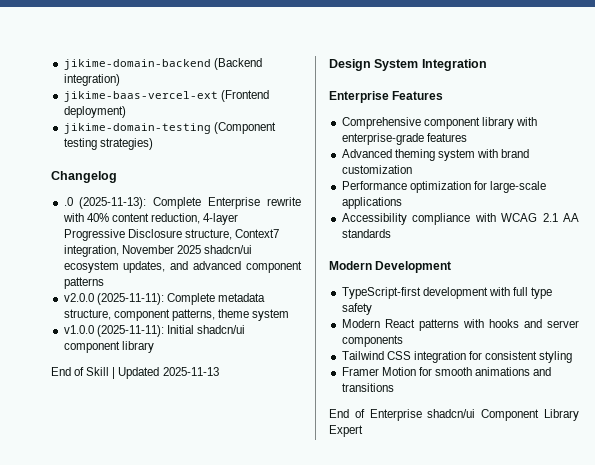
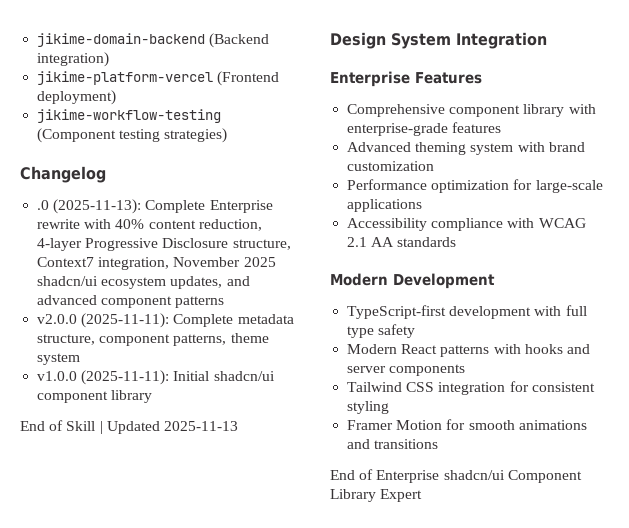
[63,91,218,102] jikime-baas-vercel-ext -> [37,71,214,85] jikime-platform-vercel
[63,123,211,134] jikime-domain-testing -> [37,109,222,123] jikime-workflow-testing

